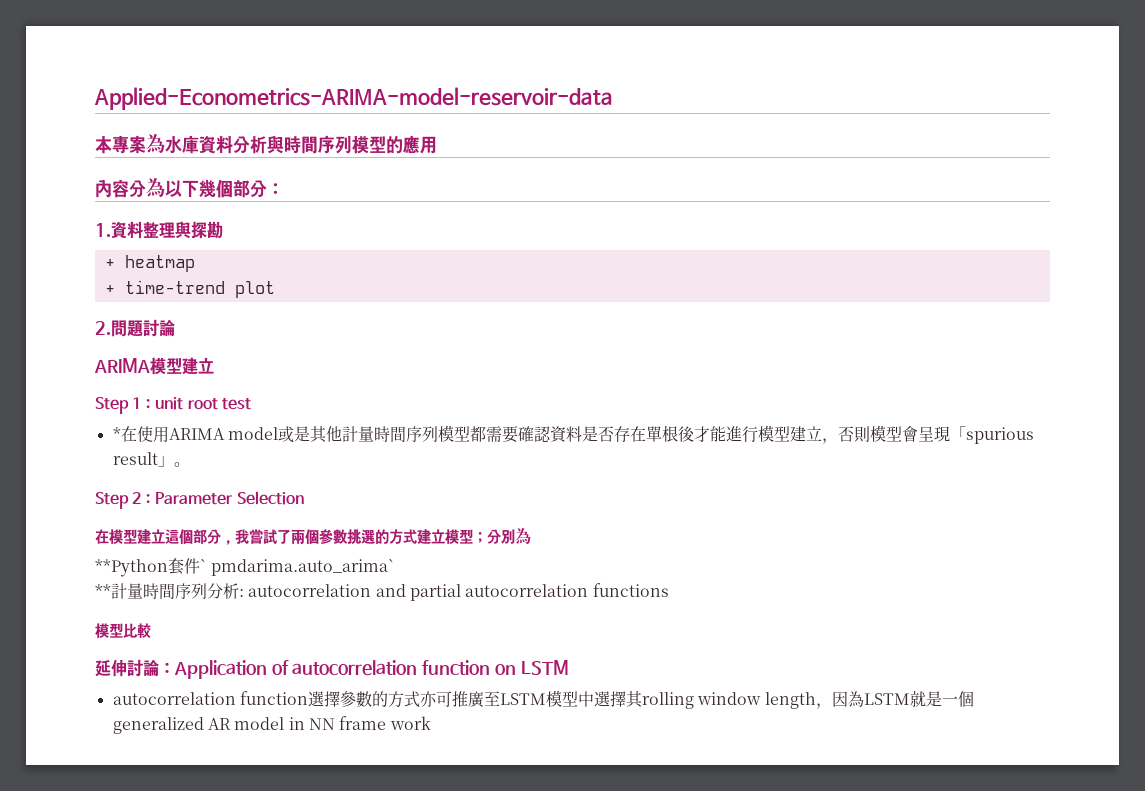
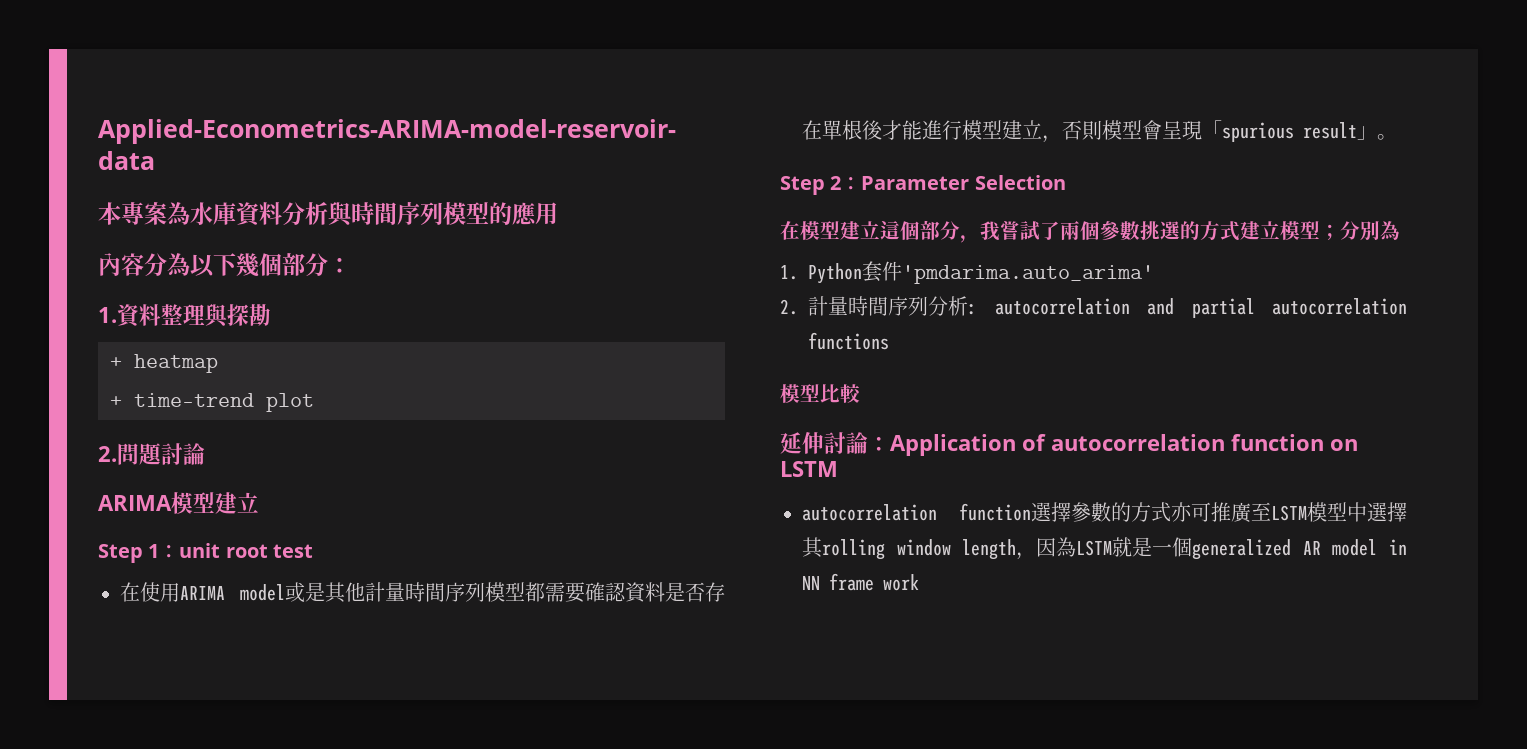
[112,427,121,440] * -> (313, 551) none
[95,558,396,577] [95,584,111,597] **Python套件` pmdarima.auto_arima` // ** -> [780,261,1154,284] [780,299,798,315] 1. Python套件'pmdarima.auto_arima' // 2.

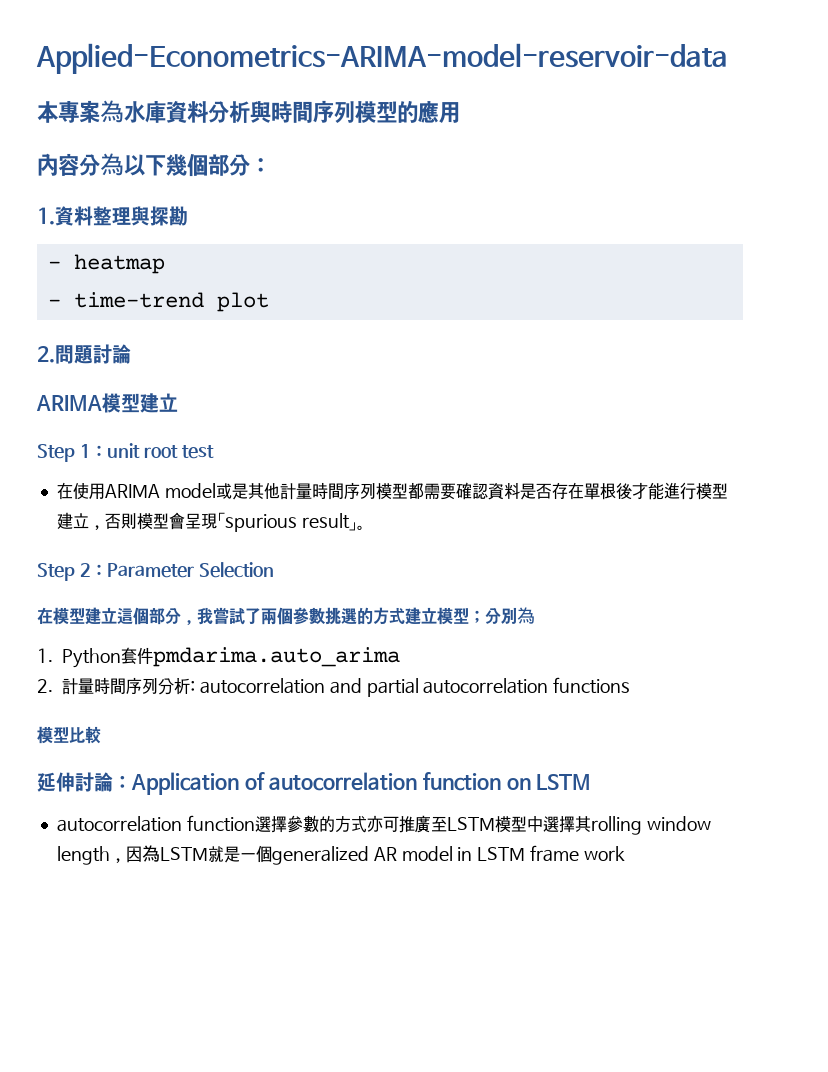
[110,357,122,368] + -> [47,261,61,269] -
[110,396,122,407] + -> [47,299,61,307] -
[902,265,1154,284] 'pmdarima.auto_arima' -> [153,647,400,667] pmdarima.auto_arima
[802,576,820,590] NN -> [477,847,526,861] LSTM

